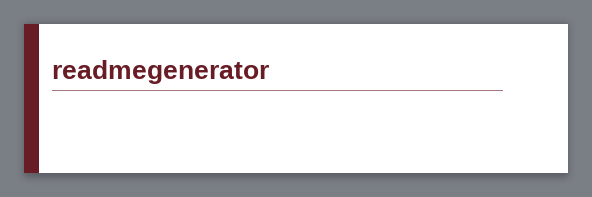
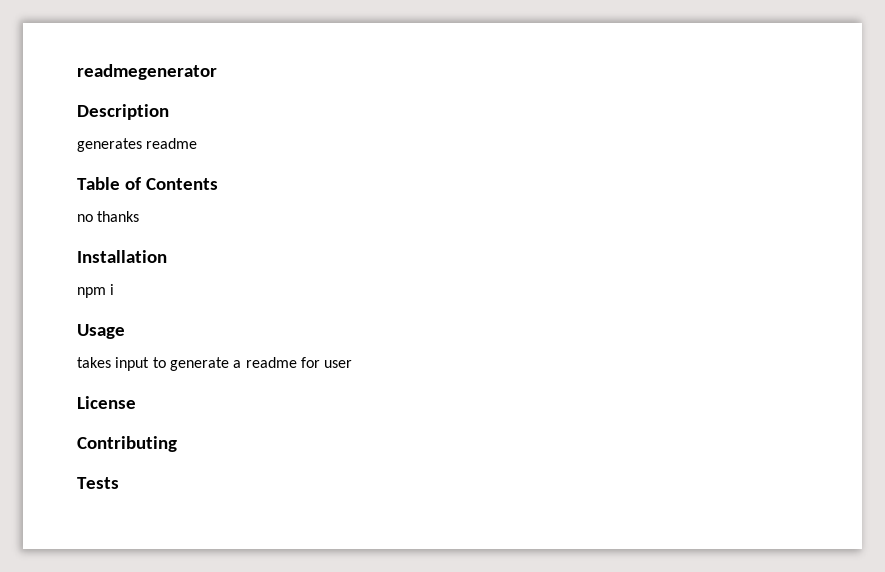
(269, 72) none -> [77,104,169,120] [77,138,198,152] [77,177,218,190] [77,211,140,222] [77,250,167,263] [77,284,115,298] [77,324,125,339] [77,357,353,371] [77,396,136,409] [77,436,177,452] [77,477,119,489] // Description // generates readme // Table of Contents // no thanks // Installation // npm i // Usage // takes input to generate a readme for user // License // Contributing // Tests

